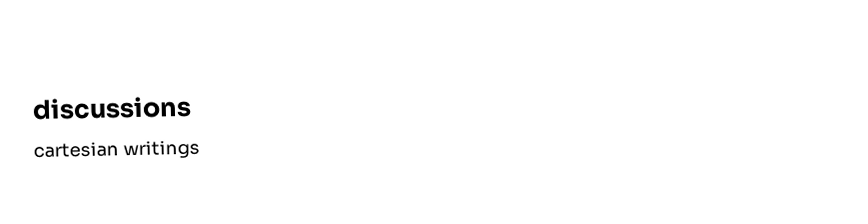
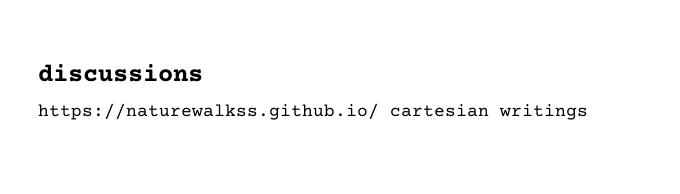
(192, 107) none -> [38,103,379,120] https://naturewalkss.github.io/

